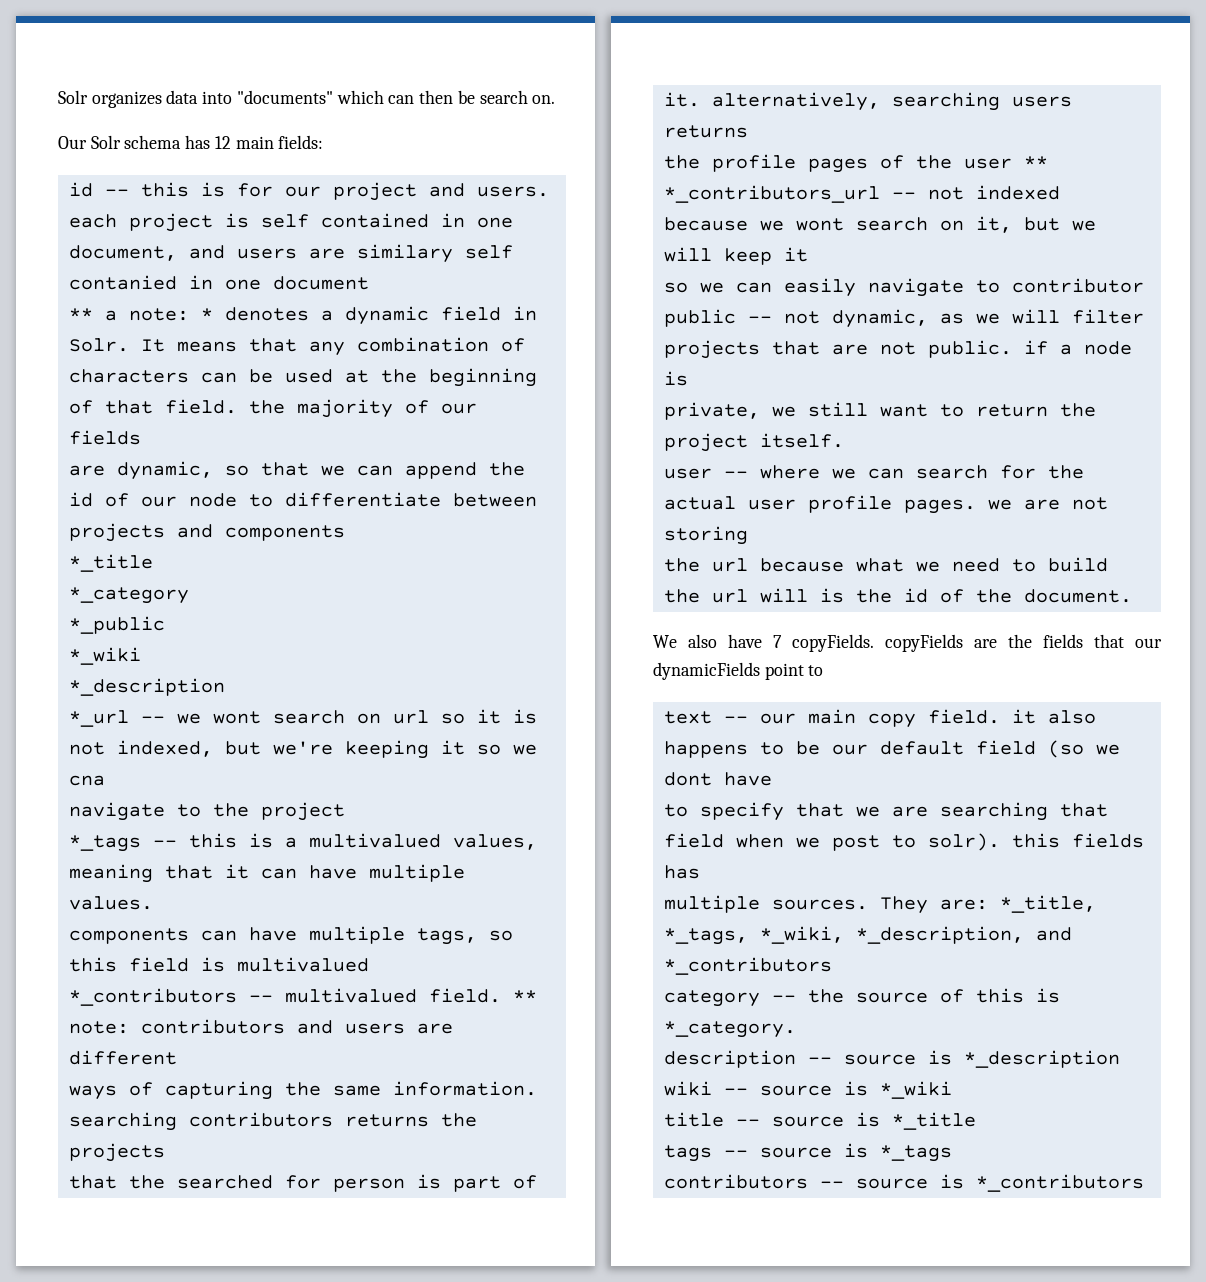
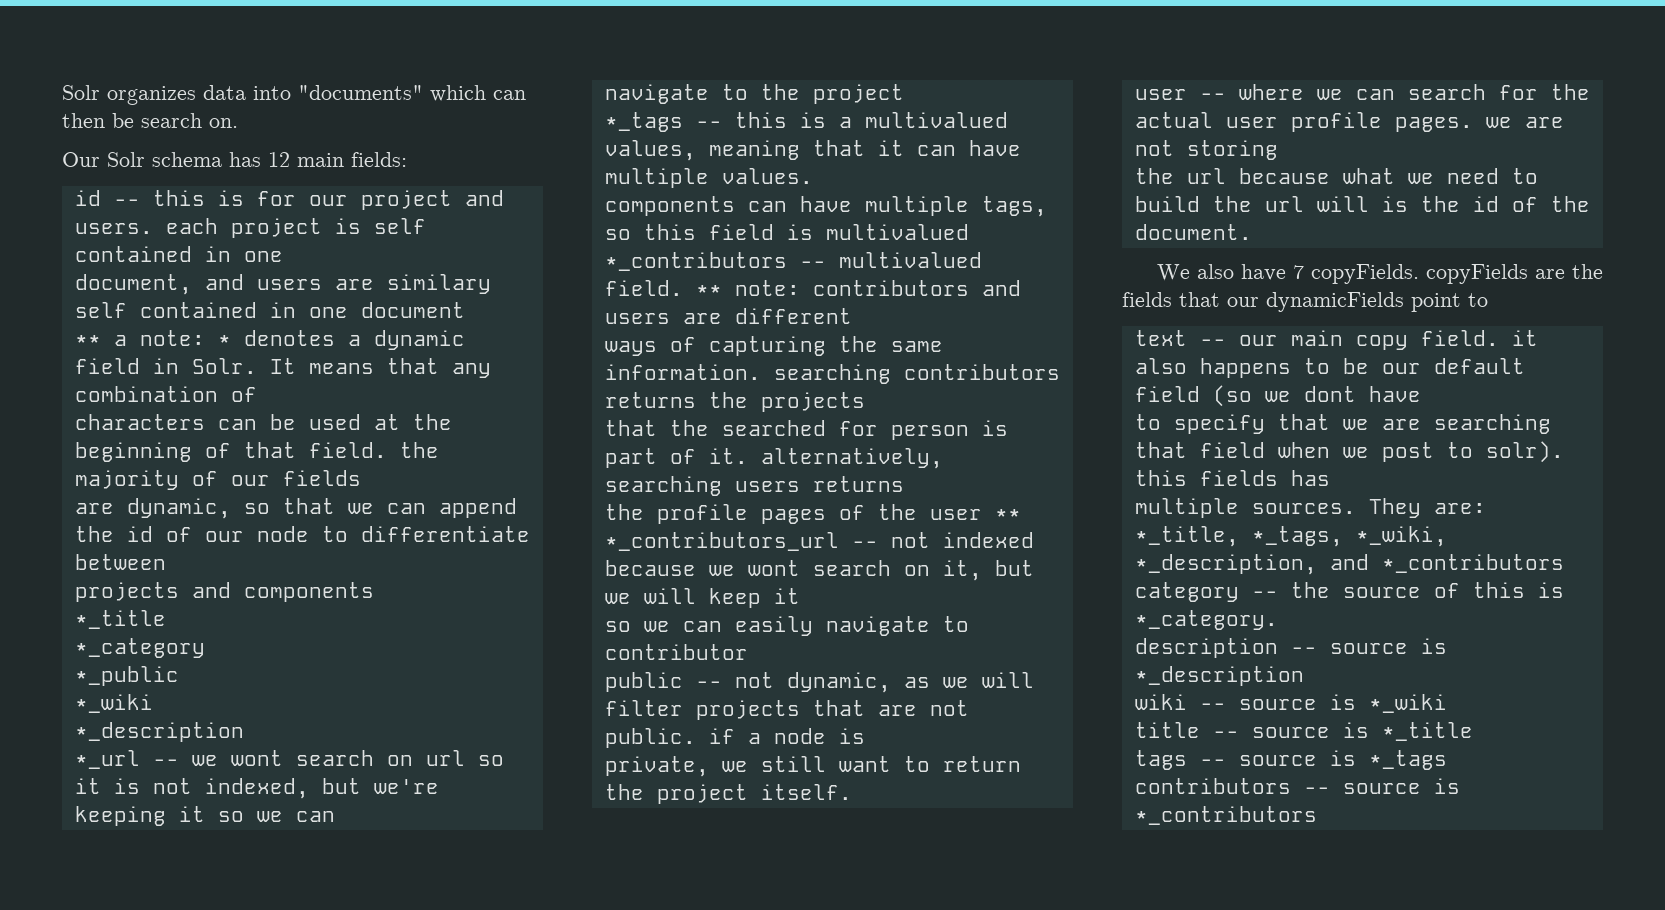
[68,275,177,290] contanied -> [139,302,257,318] contained
[68,775,105,786] cna -> [295,811,335,822] can

